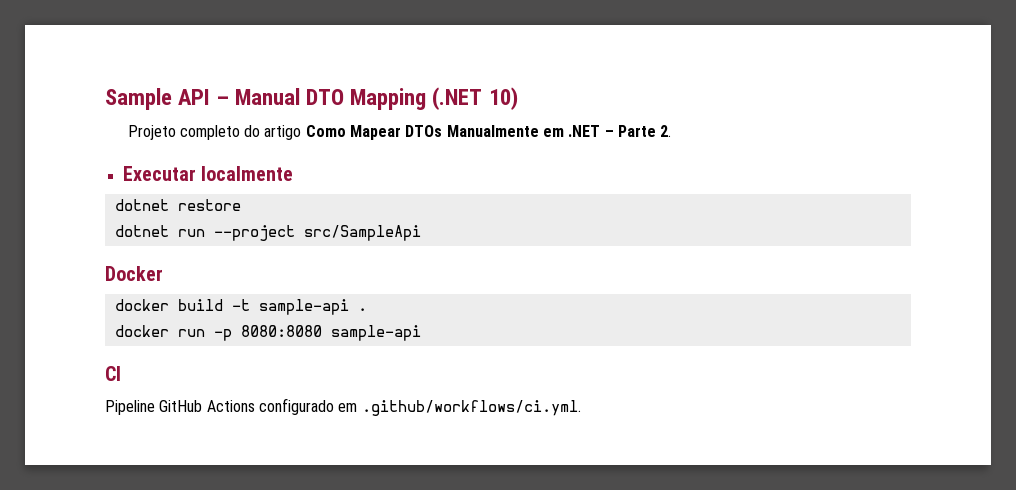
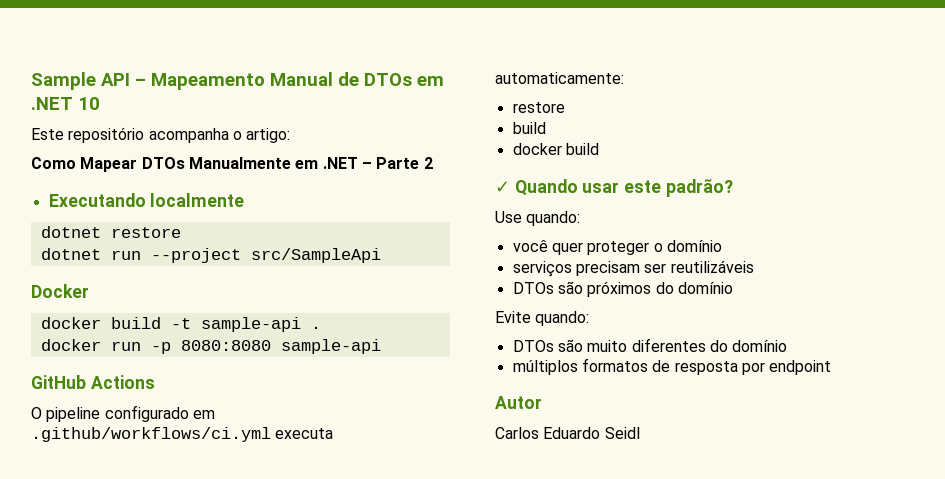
[235,87,518,110] [127,125,302,140] Manual DTO Mapping (.NET 10) // Projeto completo do artigo -> [151,72,444,90] [31,97,100,110] [31,127,291,143] Mapeamento Manual de DTOs em .NET 10 // Este repositório acompanha o artigo: //
[660,125,672,137] [122,166,196,181] 2. // Executar -> [423,157,433,169] [48,193,146,207] 2 // Executando
[105,366,121,381] [105,400,155,415] CI // Pipeline -> (381, 346) none
[258,398,581,416] configurado em .github/workflows/ci.yml. -> [31,405,215,422] [31,427,334,442] [495,72,624,84] [512,102,565,113] [512,122,546,134] [512,143,599,155] [495,179,733,197] [495,211,581,226] [512,240,722,255] [512,260,754,277] [512,281,733,297] [495,311,590,326] [512,338,788,352] [512,358,832,375] [495,396,542,409] [495,427,640,439] // O pipeline configurado em .github/workflows/ci.yml executa automaticamente: // restore // build // docker build // ✓ Quando usar este padrão? // Use quando: // você quer proteger o domínio // serviços precisam ser reutilizáveis // DTOs são próximos do domínio // Evite quando: // DTOs são muito diferentes do domínio // múltiplos formatos de resposta por endpoint // Autor // Carlos Eduardo Seidl

